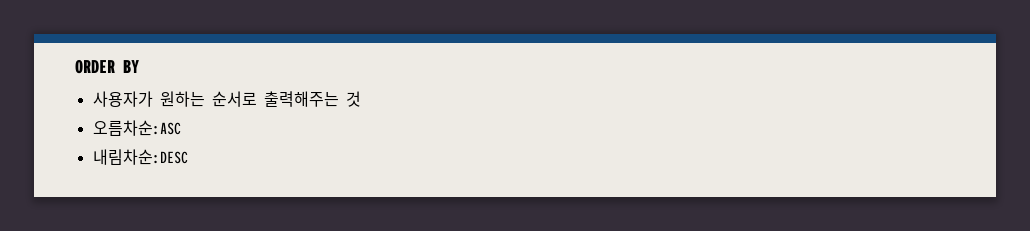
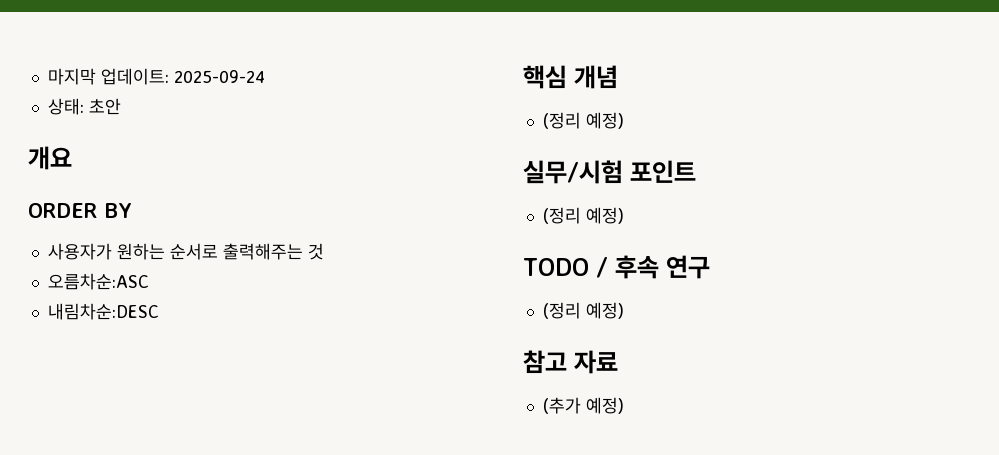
(75, 66) none -> [47,68,265,85] [47,98,121,115] [28,146,72,170] 마지막 업데이트: 2025-09-24 // 상태: 초안 // 개요 //
(188, 157) none -> [523,65,618,89] [542,112,624,129] [523,160,696,184] [542,207,624,224] [523,255,710,279] [542,302,624,319] [523,350,618,374] [542,397,624,414] // 핵심 개념 // (정리 예정) // 실무/시험 포인트 // (정리 예정) // TODO / 후속 연구 // (정리 예정) // 참고 자료 // (추가 예정)

